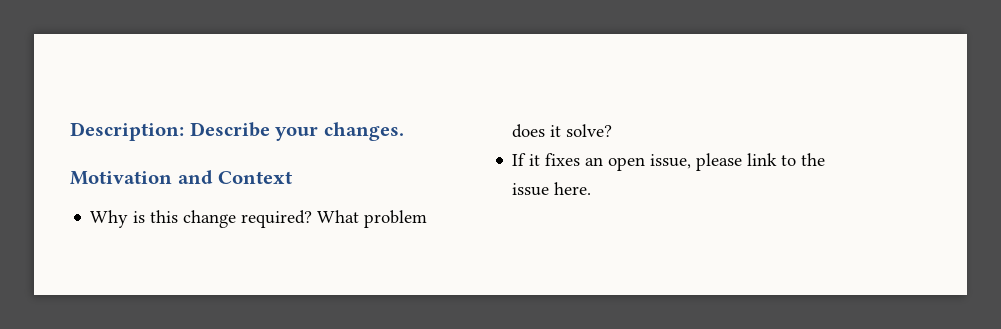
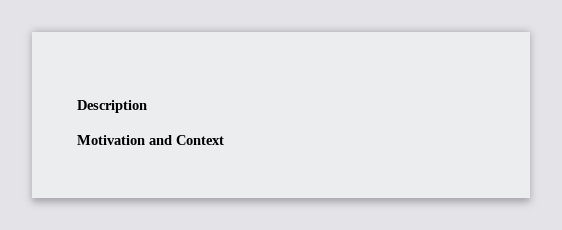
[70,122,404,141] Description: Describe your changes. -> [77,100,147,113] Description
[90,210,428,228] [512,124,613,138] [512,153,826,171] [512,182,592,196] // Why is this change required? What problem does it solve? // If it fixes an open issue, please link to the issue here. -> (224, 140) none

